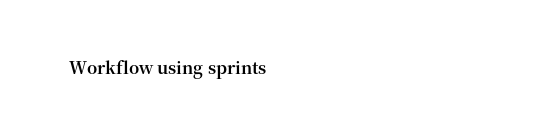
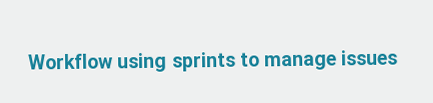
(266, 70) none -> [239,49,399,71] to manage issues

